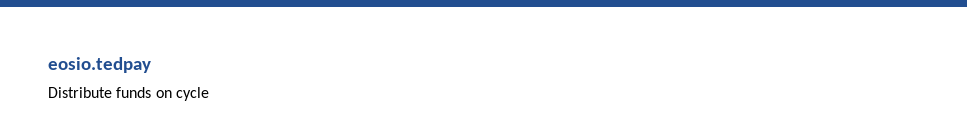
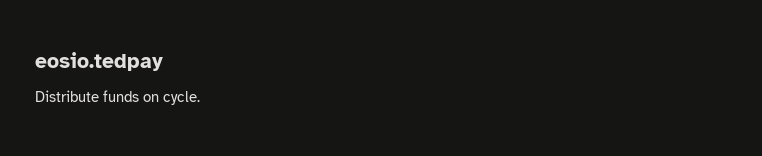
[175,87,209,101] cycle -> [163,91,200,105] cycle.

